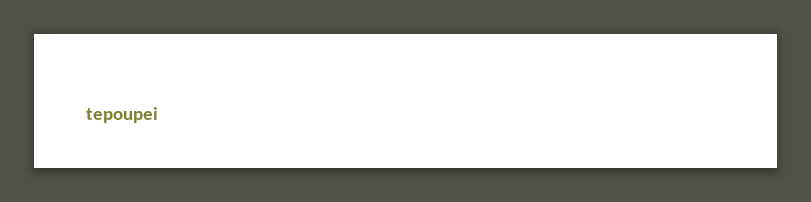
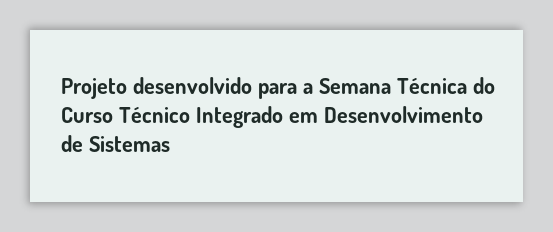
[86,107,158,123] tepoupei -> [61,77,495,99] [61,106,483,128] [61,135,170,152] Projeto desenvolvido para a Semana Técnica do Curso Técnico Integrado em Desenvolvimento de Sistemas

